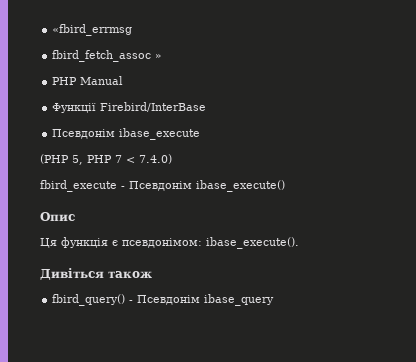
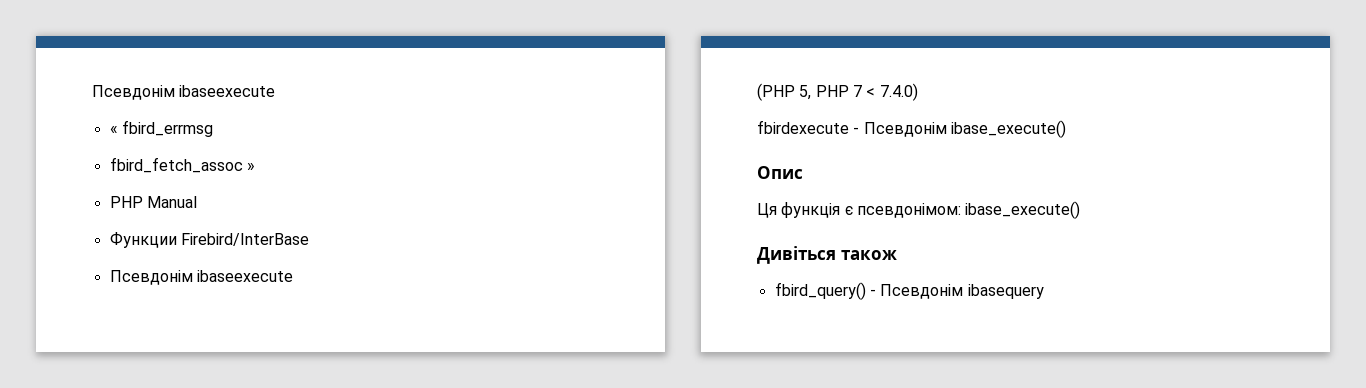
[52,24,133,36] «fbird_errmsg -> [92,85,276,100] [109,120,213,137] Псевдонім ibaseexecute // « fbird_errmsg
[52,103,97,113] Функції -> [109,232,177,248] Функции
[119,128,201,140] ibase_execute -> [196,270,293,282] ibaseexecute
[40,180,117,192] fbird_execute -> [757,120,849,134] fbirdexecute
[206,237,299,249] ibase_execute(). -> [965,201,1081,219] ibase_execute()
[204,294,275,306] ibase_query -> [967,284,1044,299] ibasequery

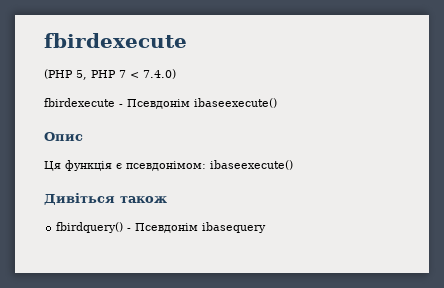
[92,85,276,100] [109,120,213,137] [109,157,255,173] [109,196,197,208] [109,232,309,248] [109,270,293,285] Псевдонім ibaseexecute // « fbird_errmsg // fbird_fetch_assoc » // PHP Manual // Функции Firebird/InterBase // Псевдонім ibaseexecute -> [44,33,187,48] fbirdexecute
[950,120,1066,138] ibase_execute() -> [194,98,277,108] ibaseexecute()
[965,201,1081,219] ibase_execute() -> [210,160,293,170] ibaseexecute()
[774,282,866,300] fbird_query() -> [56,222,124,233] fbirdquery()

